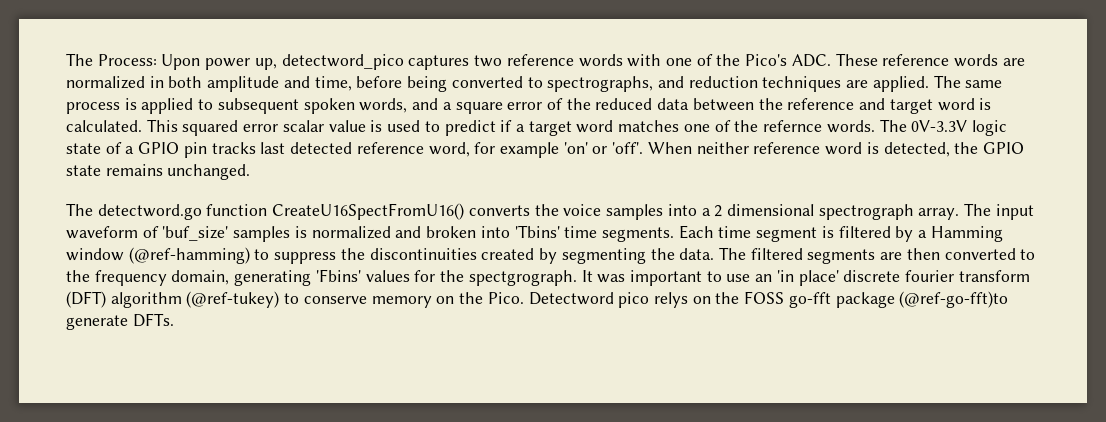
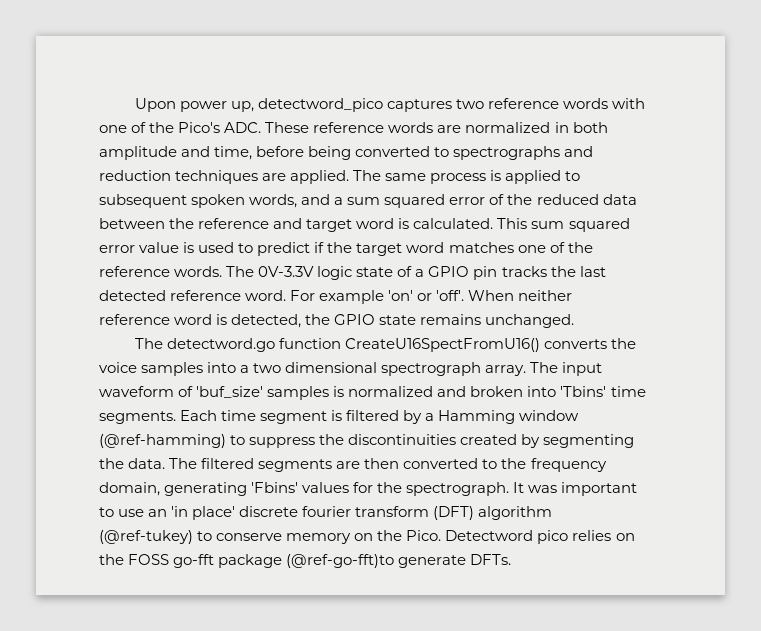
[66,53,157,66] The Process: -> (135, 105) none
[547,76,654,92] spectrographs, -> [453,146,561,160] spectrographs
[455,102,503,114] square -> [347,194,446,208] sum squared
[182,120,324,136] squared error scalar -> [531,218,630,232] [99,245,135,253] sum squared error
[515,124,525,132] a -> [327,242,353,253] the
[763,120,823,132] refernce -> [99,266,170,277] reference
(256, 148) none -> [550,266,576,277] the
[428,142,496,157] word, for -> [245,290,316,301] word. For
[714,205,723,217] 2 -> [253,363,282,373] two
[468,270,577,286] spectgrograph. -> [406,482,510,496] spectrograph.
[653,292,688,308] relys -> [572,530,612,541] relies

